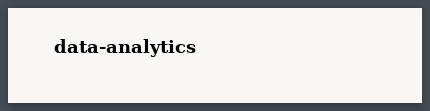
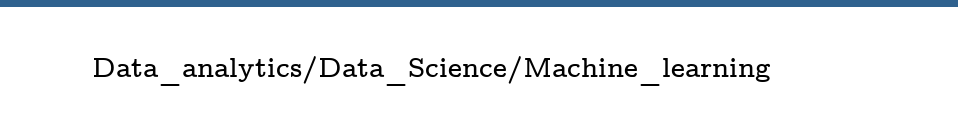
[54,39,196,57] data-analytics -> [92,56,771,86] Data_analytics/Data_Science/Machine_learning

